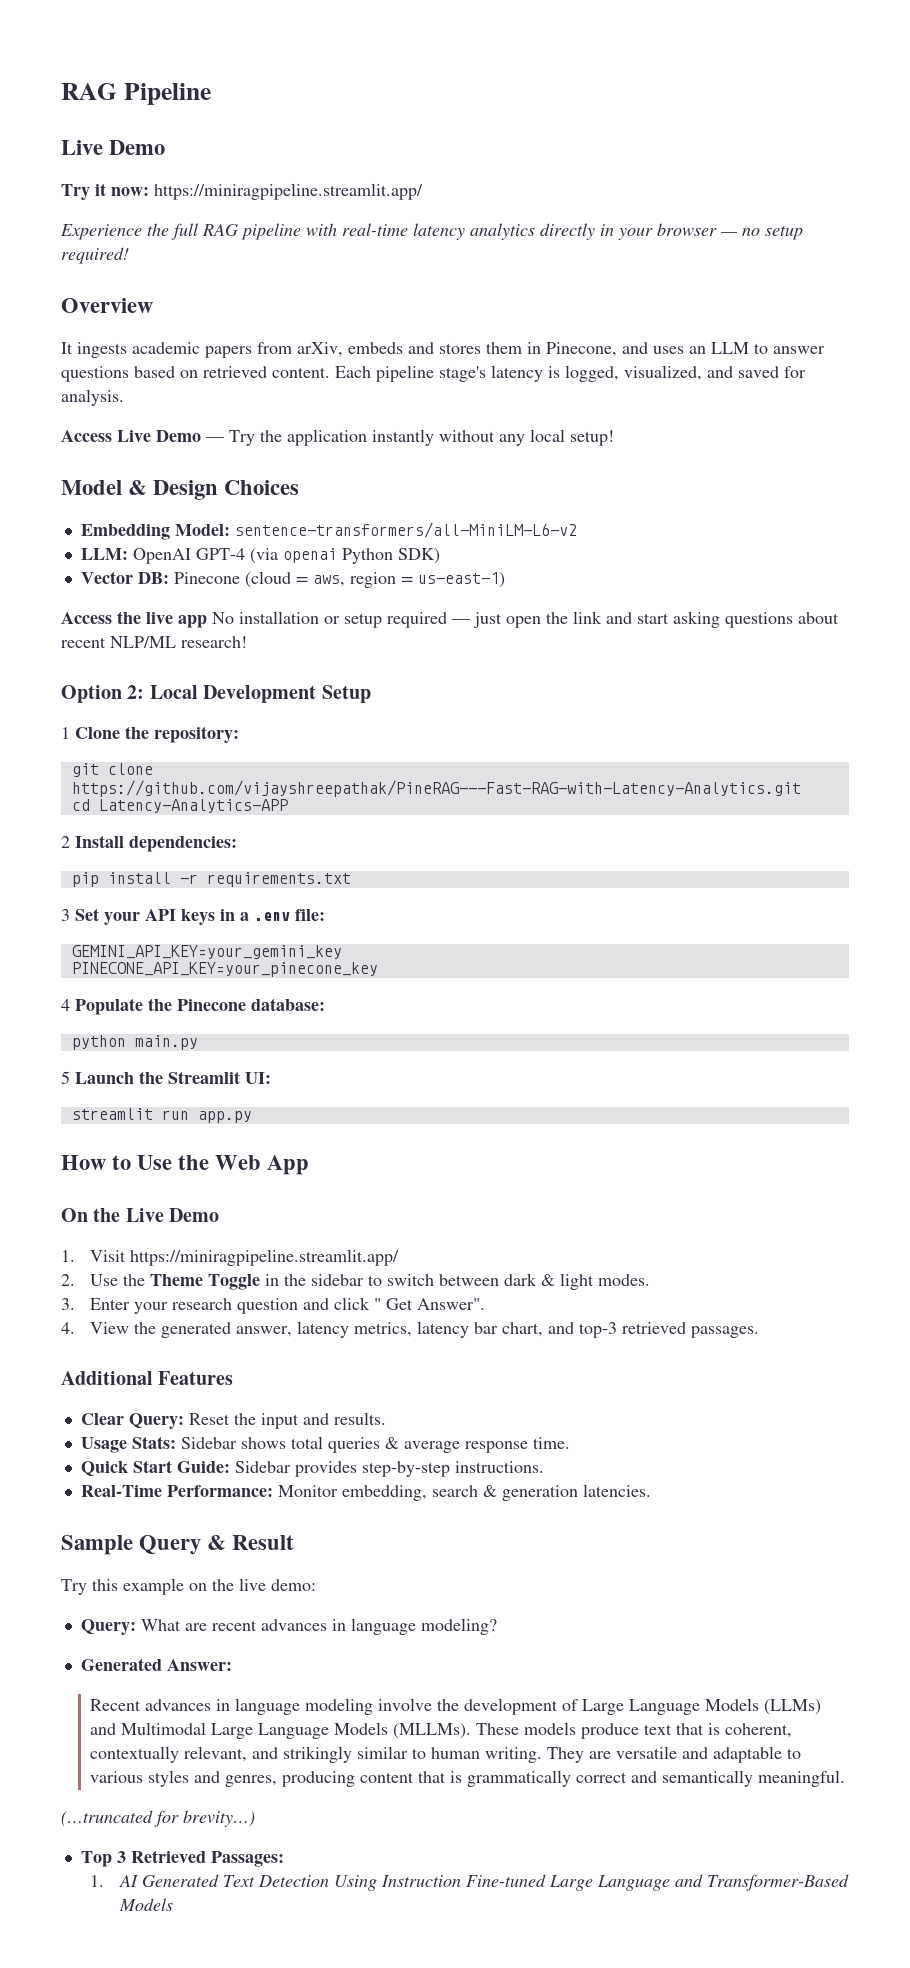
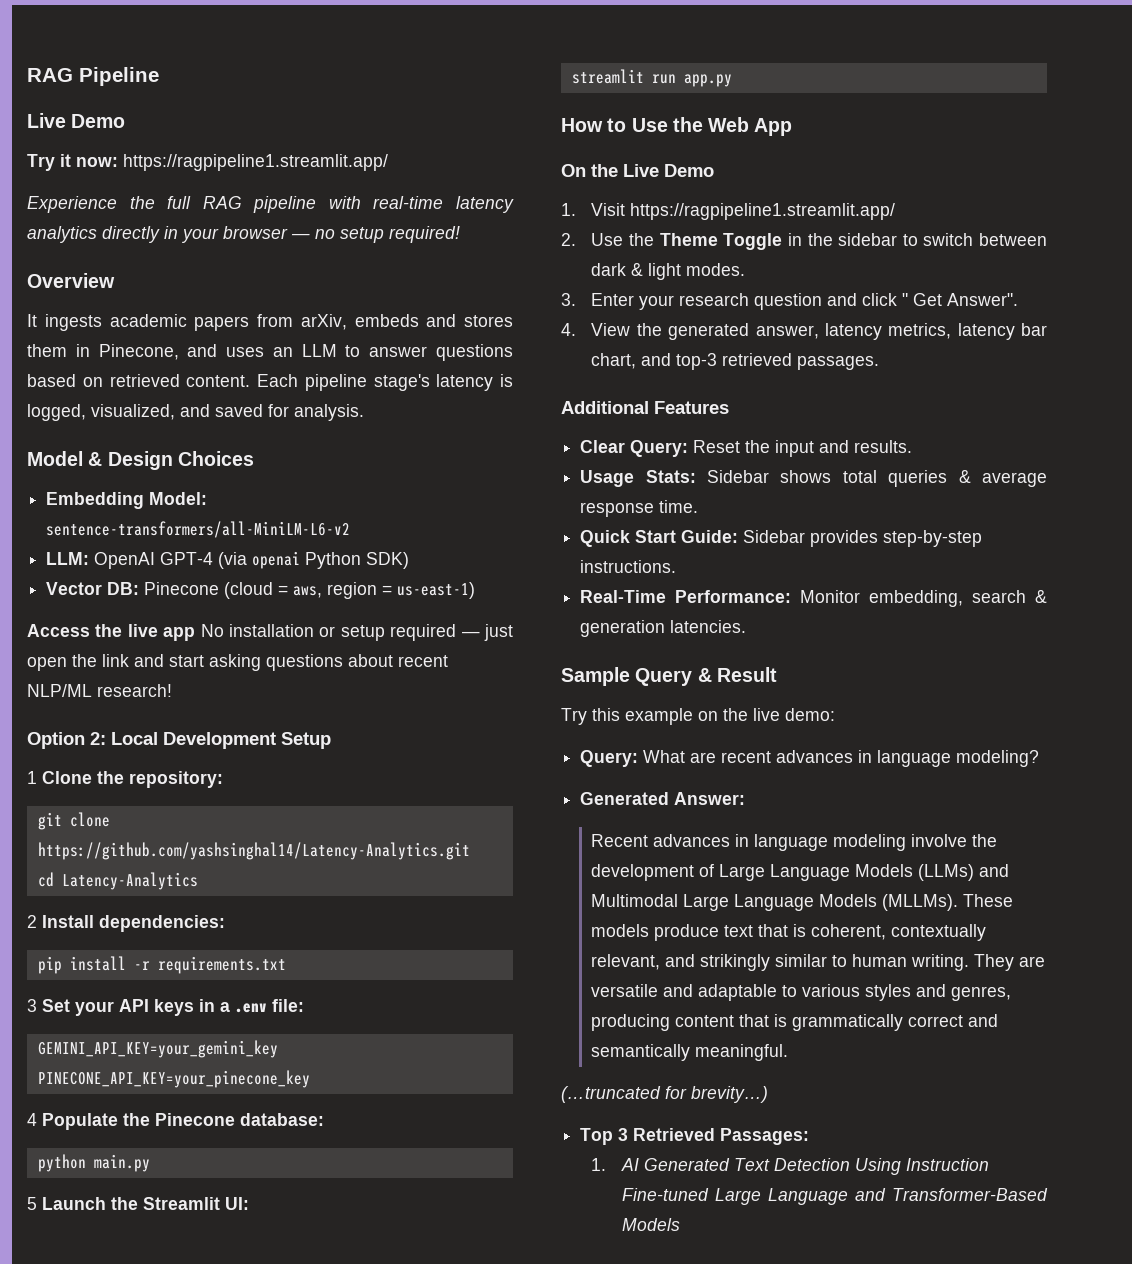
[154,183,423,200] https://miniragpipeline.streamlit.app/ -> [123,154,388,171] https://ragpipeline1.streamlit.app/
[61,429,614,446] // Access Live Demo — Try the application instantly without any local setup! -> (364, 412) none
[71,780,801,797] https://github.com/vijayshreepathak/PineRAG---Fast-RAG-with-Latency-Analytics.git -> [37,842,470,860] https://github.com/yashsinghal14/Latency-Analytics.git
[98,799,288,813] Latency-Analytics-APP -> [61,872,198,890] Latency-Analytics
[130,1249,400,1266] https://miniragpipeline.streamlit.app/ -> [630,203,896,220] https://ragpipeline1.streamlit.app/

